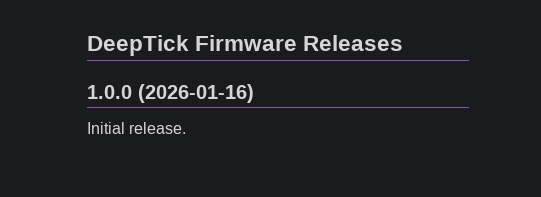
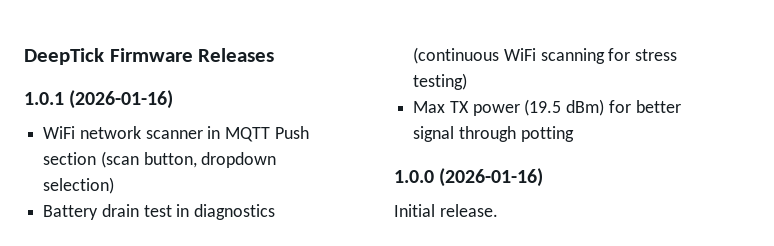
(404, 43) none -> [24,90,174,109] [43,126,309,142] [43,151,277,168] [43,177,115,194] [43,204,276,220] [413,47,678,64] [413,73,468,90] [413,99,681,116] [413,126,574,142] // 1.0.1 (2026-01-16) // WiFi network scanner in MQTT Push section (scan button, dropdown selection) // Battery drain test in diagnostics (continuous WiFi scanning for stress testing) // Max TX power (19.5 dBm) for better signal through potting

